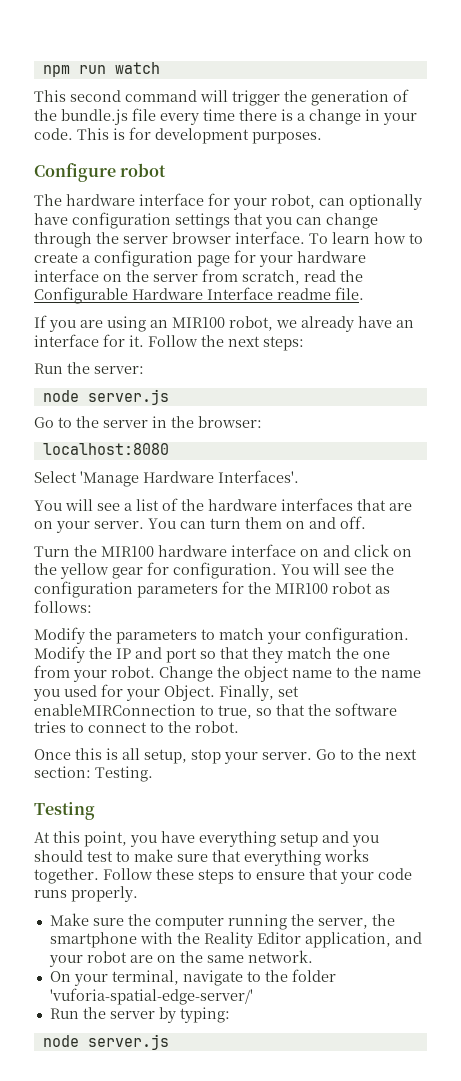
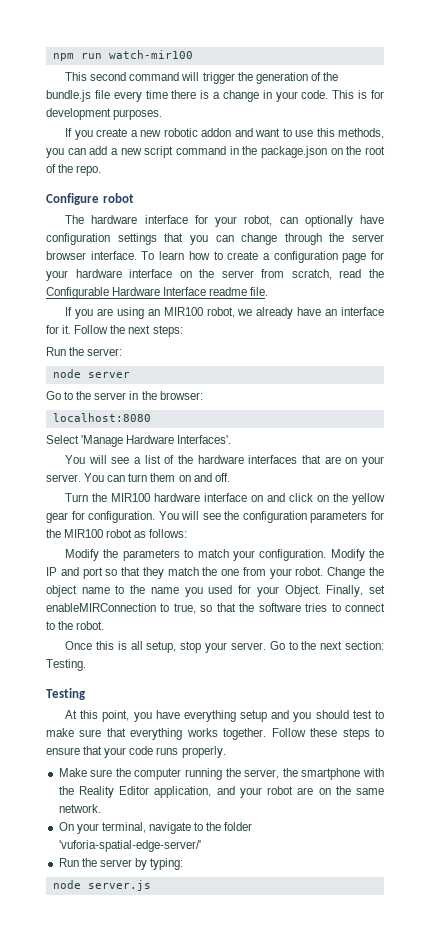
[114,62,160,74] watch -> [108,50,193,59] watch-mir100
(322, 138) none -> [65,128,384,140] [46,146,386,158] [46,164,102,176] // If you create a new robotic addon and want to use this methods, you can add a new script command in the package.json on the root of the repo.
[87,389,169,405] server.js -> [87,372,130,378] server

